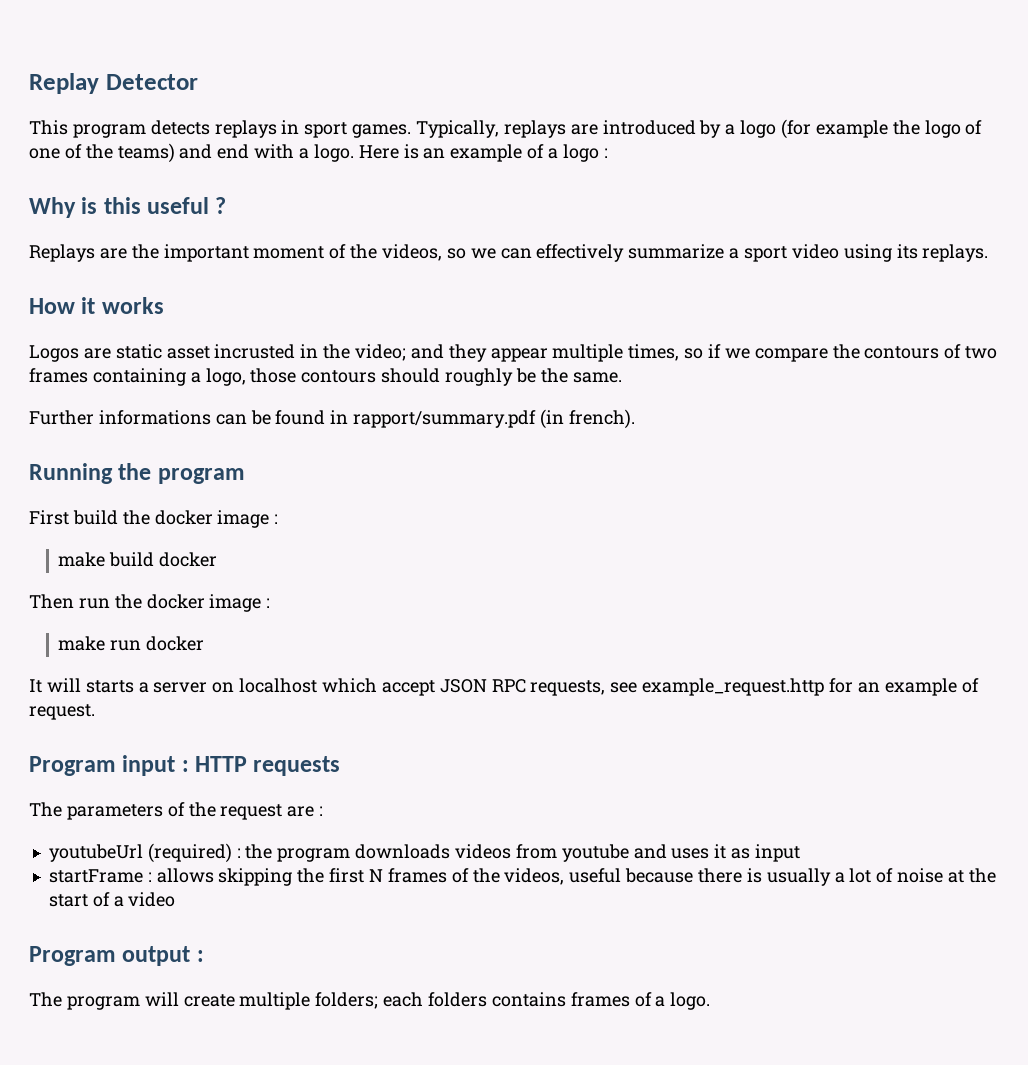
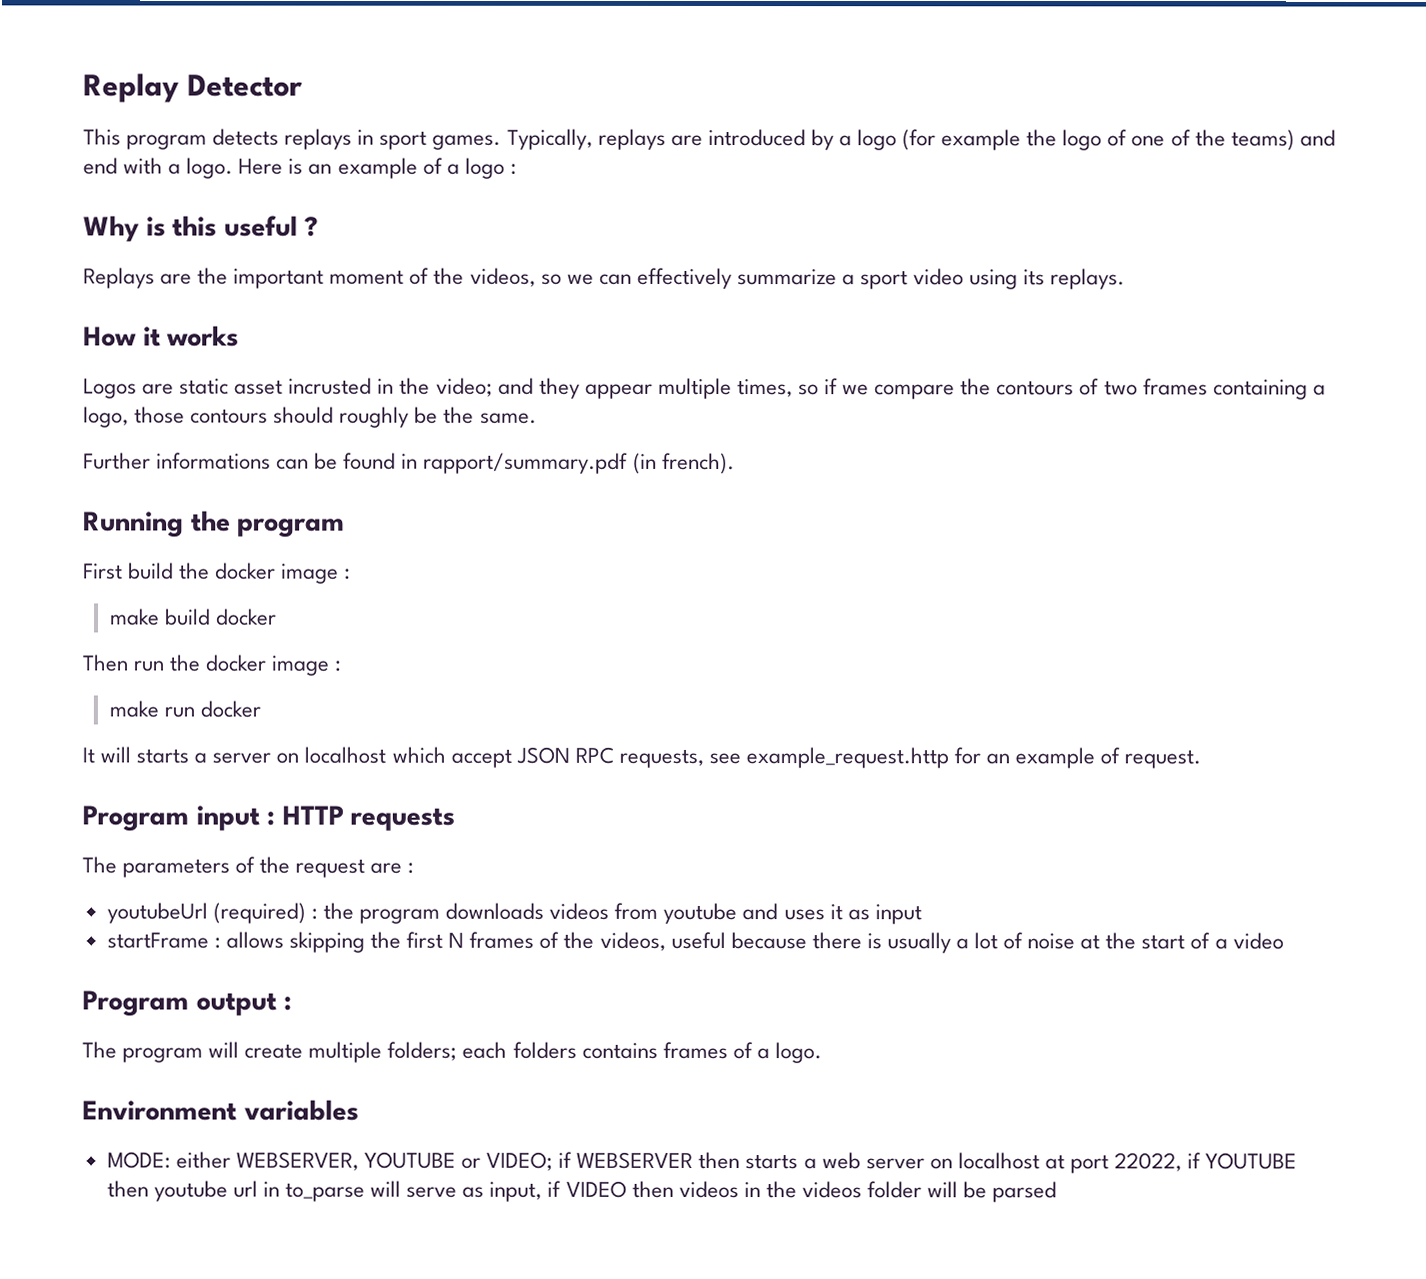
(711, 1001) none -> [82,1099,359,1121] [106,1151,1298,1174] [106,1180,1058,1203] // Environment variables // MODE: either WEBSERVER, YOUTUBE or VIDEO; if WEBSERVER then starts a web server on localhost at port 22022, if YOUTUBE then youtube url in to_parse will serve as input, if VIDEO then videos in the videos folder will be parsed

